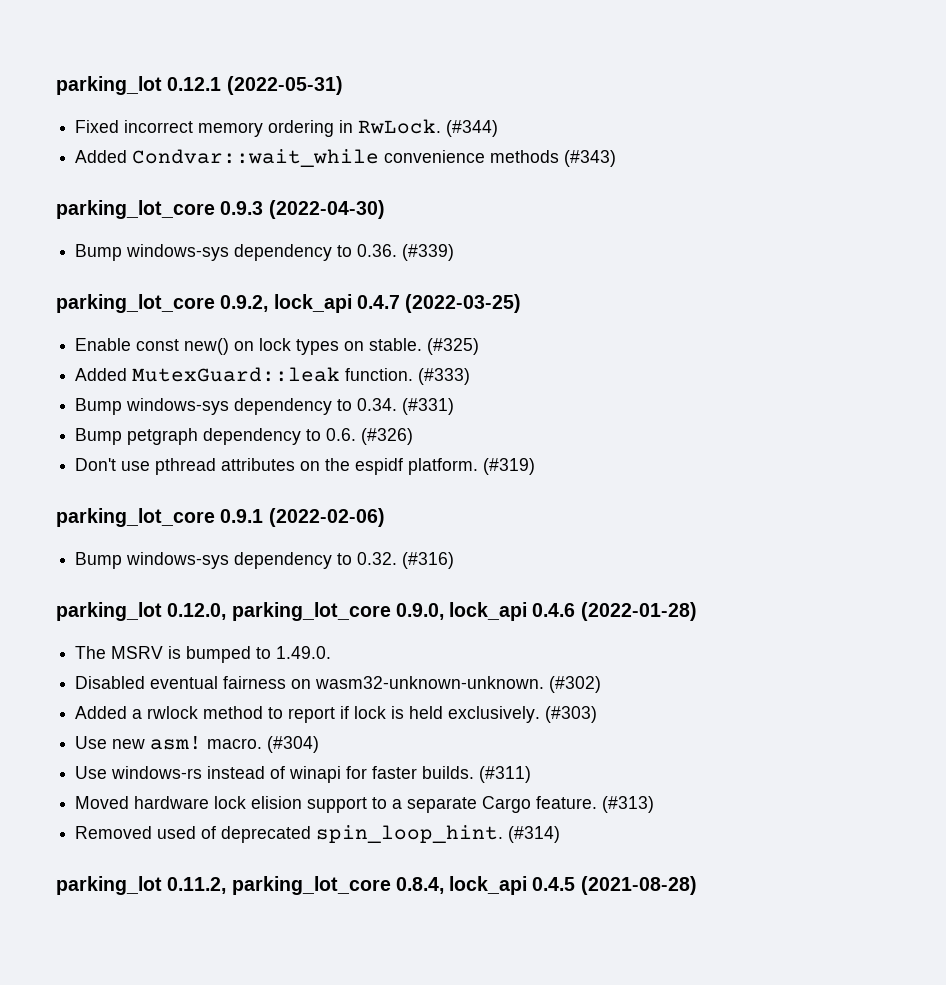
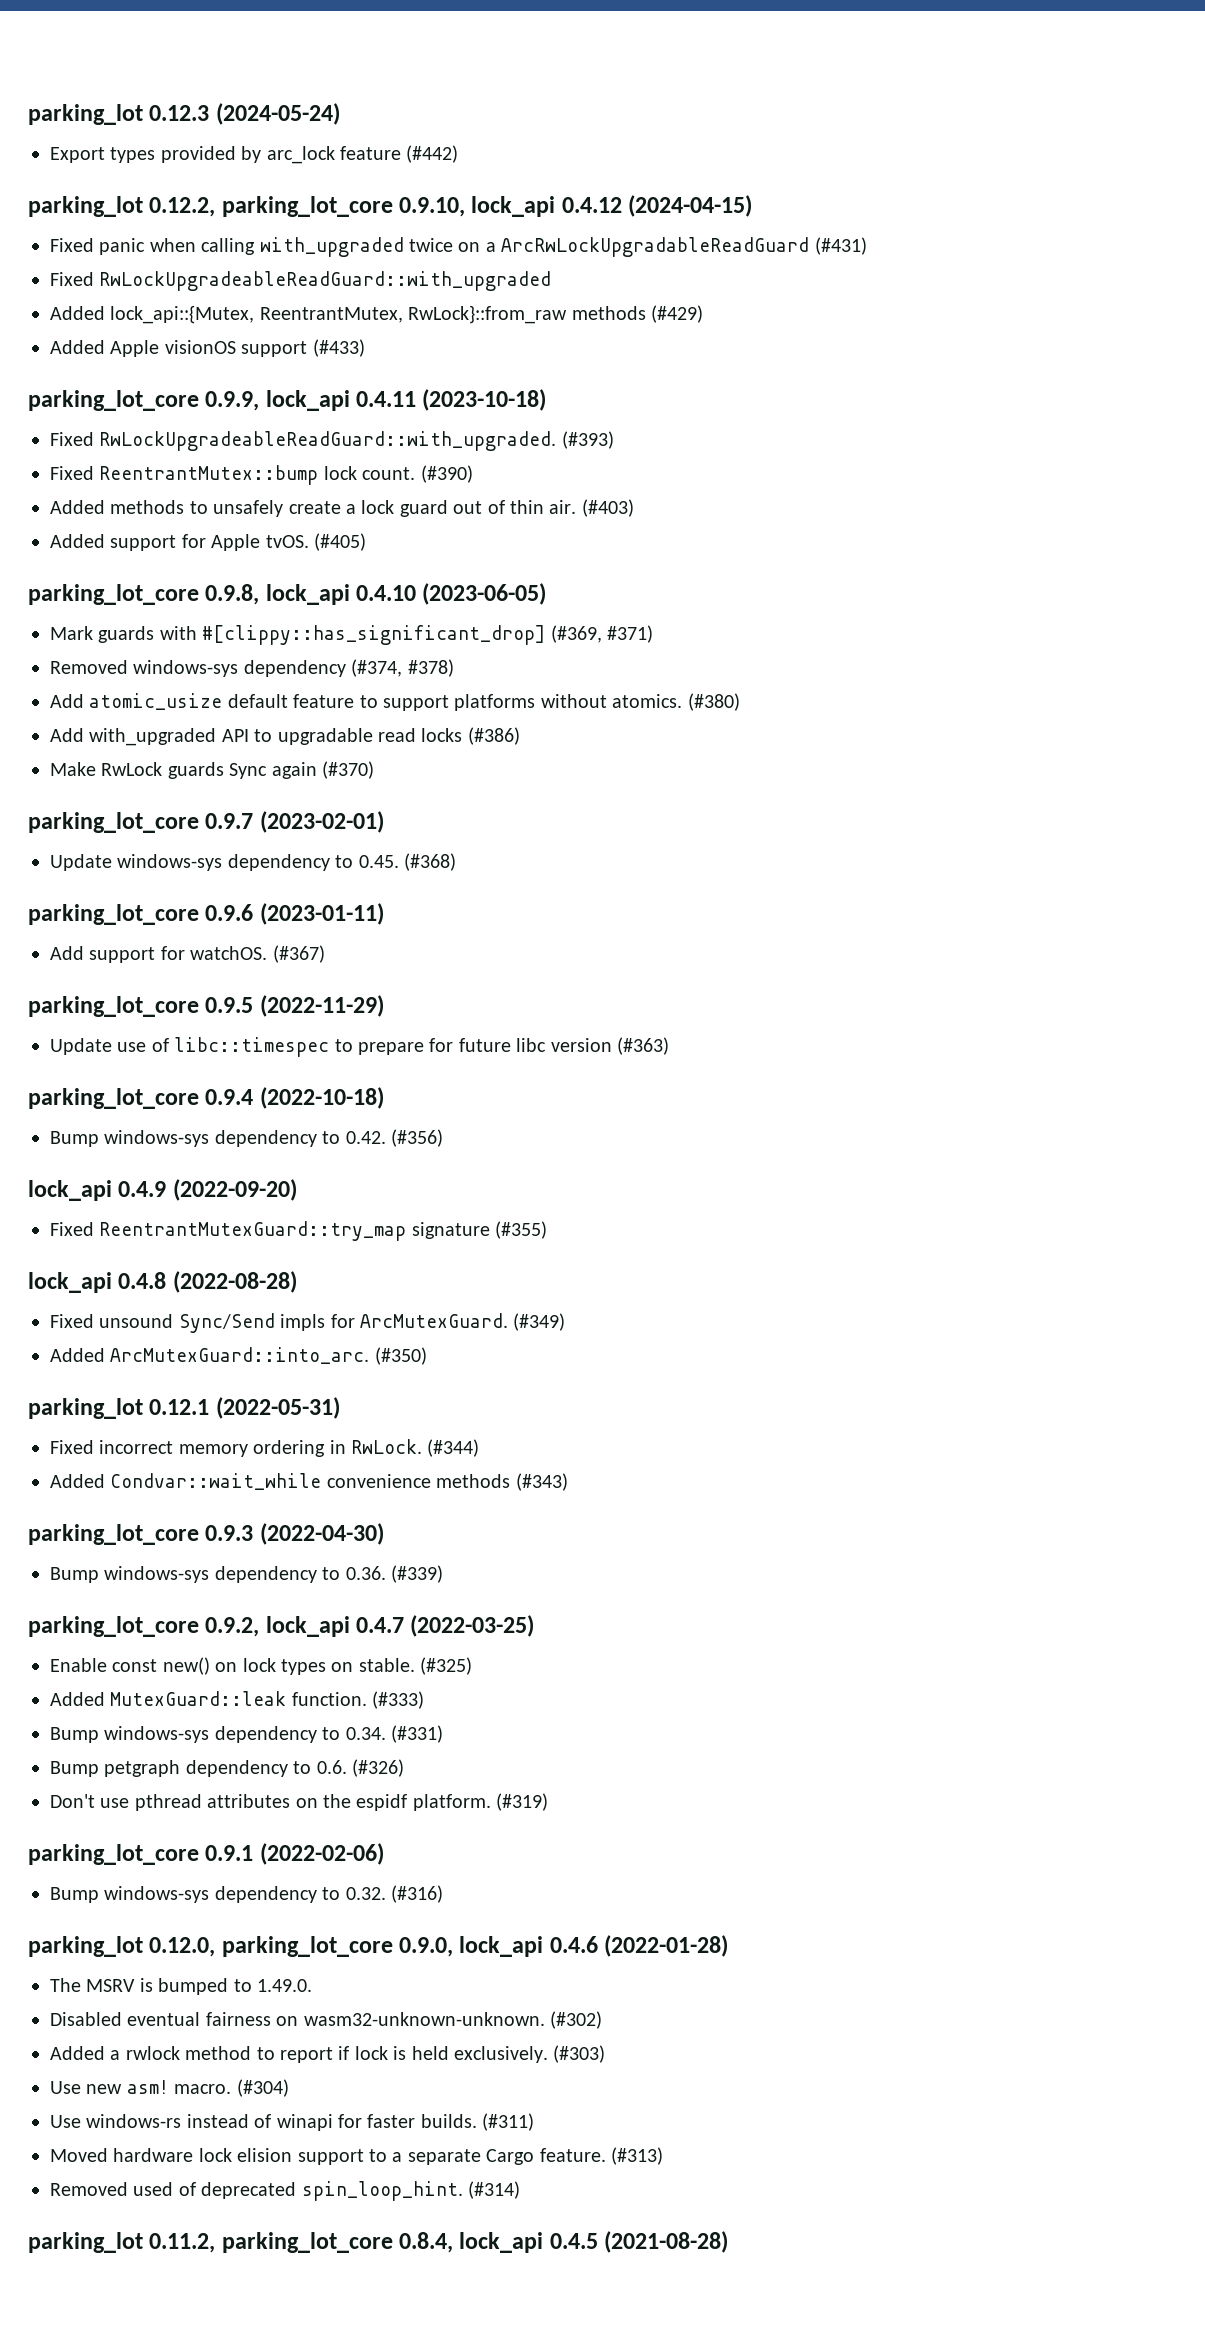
[56,76,162,95] parking_lot -> [28,103,340,125] [50,145,459,164] [28,195,753,217] [50,237,867,257] [50,271,552,291] [50,305,703,324] [50,339,365,357] [28,389,547,411] [50,431,614,451] [50,465,473,485] [50,499,634,517] [50,533,366,551] [28,583,547,605] [50,625,653,645] [50,659,454,677] [50,693,740,711] [50,727,520,746] [50,761,374,779] [28,811,384,833] [50,853,456,871] [28,903,384,925] [50,945,325,963] [28,995,384,1017] [50,1037,669,1057] [28,1087,384,1109] [50,1129,443,1147] [28,1179,297,1201] [50,1221,548,1241] [28,1271,297,1293] [50,1313,566,1333] [50,1347,427,1365] [28,1398,143,1419] parking_lot 0.12.3 (2024-05-24) // Export types provided by arc_lock feature (#442) // parking_lot 0.12.2, parking_lot_core 0.9.10, lock_api 0.4.12 (2024-04-15) // Fixed panic when calling with_upgraded twice on a ArcRwLockUpgradableReadGuard (#431) // Fixed RwLockUpgradeableReadGuard::with_upgraded // Added lock_api::{Mutex, ReentrantMutex, RwLock}::from_raw methods (#429) // Added Apple visionOS support (#433) // parking_lot_core 0.9.9, lock_api 0.4.11 (2023-10-18) // Fixed RwLockUpgradeableReadGuard::with_upgraded. (#393) // Fixed ReentrantMutex::bump lock count. (#390) // Added methods to unsafely create a lock guard out of thin air. (#403) // Added support for Apple tvOS. (#405) // parking_lot_core 0.9.8, lock_api 0.4.10 (2023-06-05) // Mark guards with #[clippy::has_significant_drop] (#369, #371) // Removed windows-sys dependency (#374, #378) // Add atomic_usize default feature to support platforms without atomics. (#380) // Add with_upgraded API to upgradable read locks (#386) // Make RwLock guards Sync again (#370) // parking_lot_core 0.9.7 (2023-02-01) // Update windows-sys dependency to 0.45. (#368) // parking_lot_core 0.9.6 (2023-01-11) // Add support for watchOS. (#367) // parking_lot_core 0.9.5 (2022-11-29) // Update use of libc::timespec to prepare for future libc version (#363) // parking_lot_core 0.9.4 (2022-10-18) // Bump windows-sys dependency to 0.42. (#356) // lock_api 0.4.9 (2022-09-20) // Fixed ReentrantMutexGuard::try_map signature (#355) // lock_api 0.4.8 (2022-08-28) // Fixed unsound Sync/Send impls for ArcMutexGuard. (#349) // Added ArcMutexGuard::into_arc. (#350) // parking_lot

